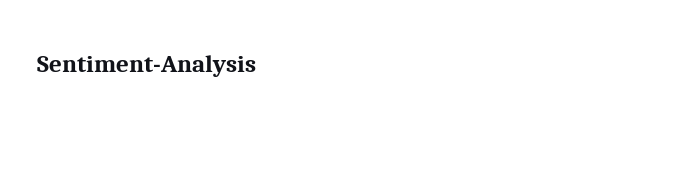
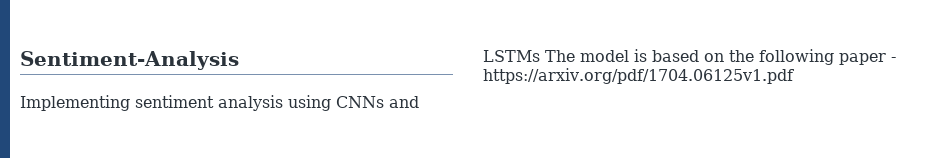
(256, 66) none -> [20,95,419,111] [483,49,896,65] [483,68,794,84] // Implementing sentiment analysis using CNNs and LSTMs The model is based on the following paper - https://arxiv.org/pdf/1704.06125v1.pdf

